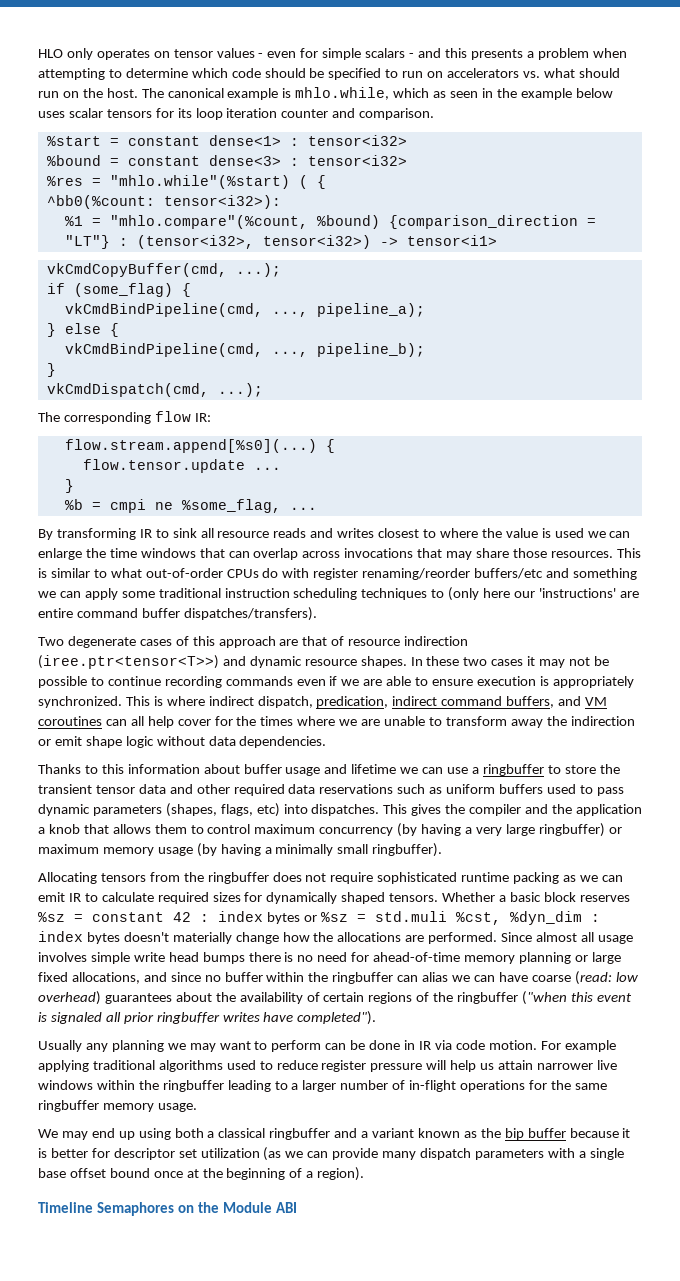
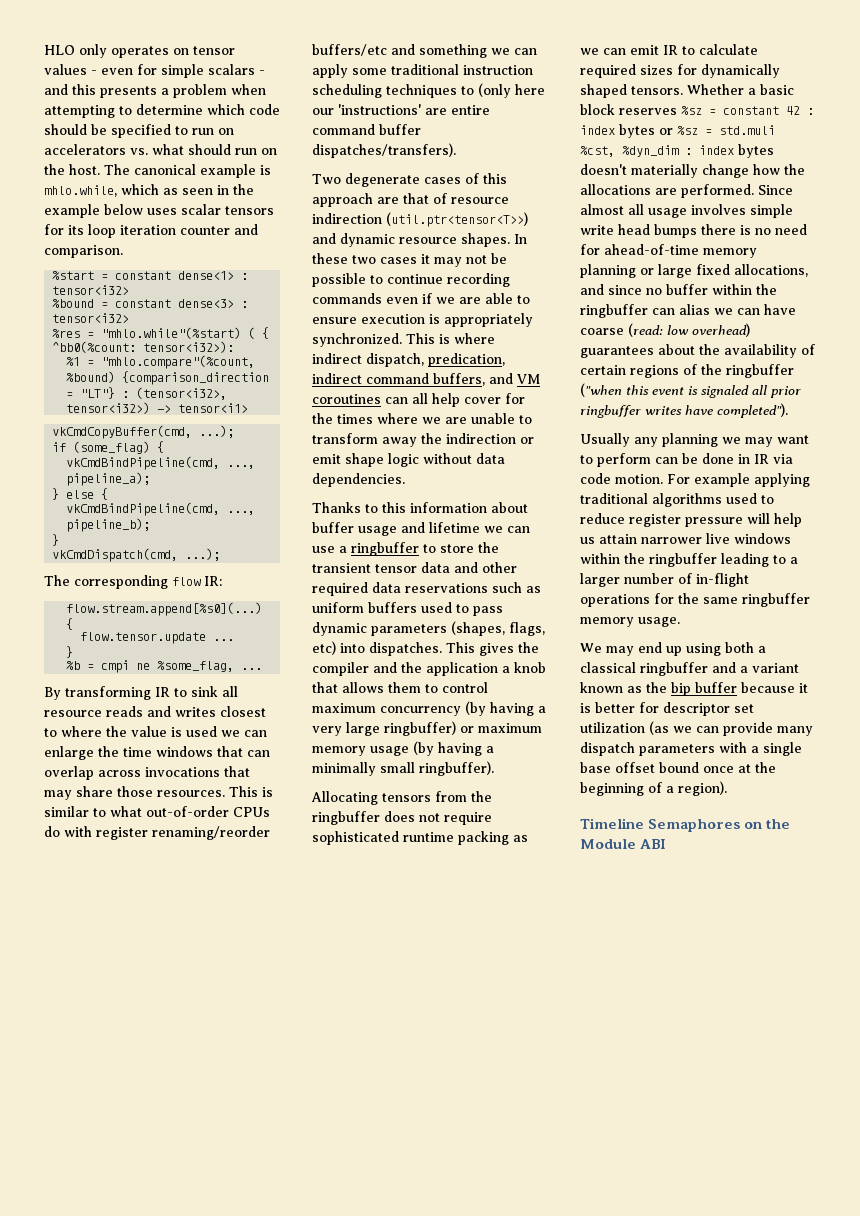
[38,655,219,669] (iree.ptr<tensor<T>>) -> [386,212,528,227] (util.ptr<tensor<T>>)

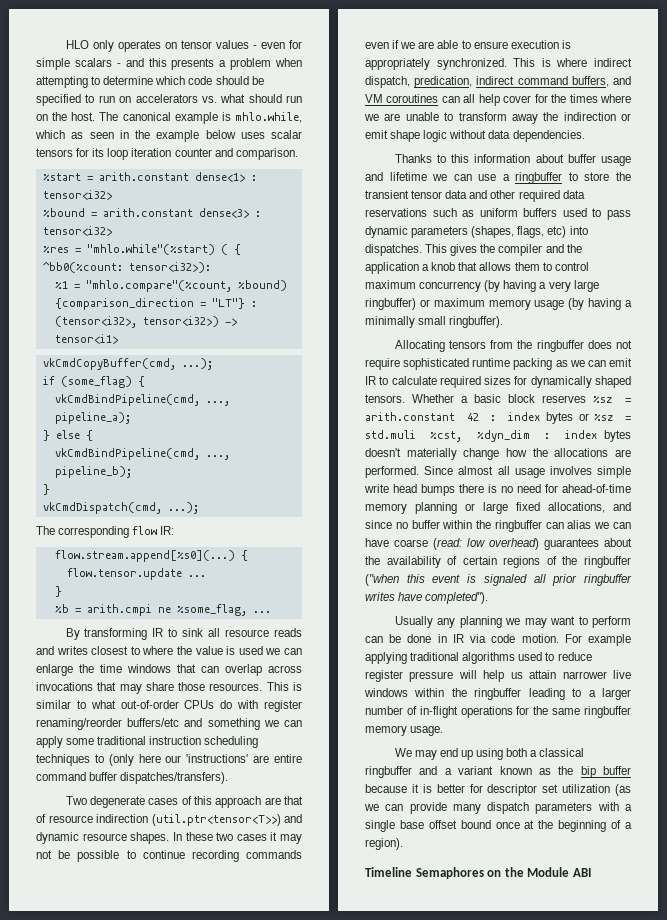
[115,271,172,280] constant -> [98,172,189,181] arith.constant
[115,299,172,308] constant -> [102,208,193,217] arith.constant
[101,660,130,673] cmpi -> [86,604,152,616] arith.cmpi
[723,106,779,115] constant -> [365,412,455,421] arith.constant

